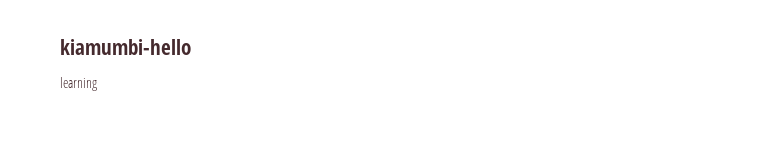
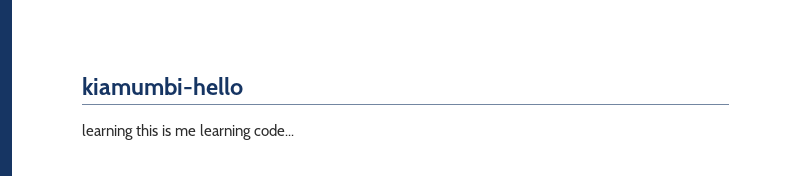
(97, 84) none -> [136,124,295,140] this is me learning code...

